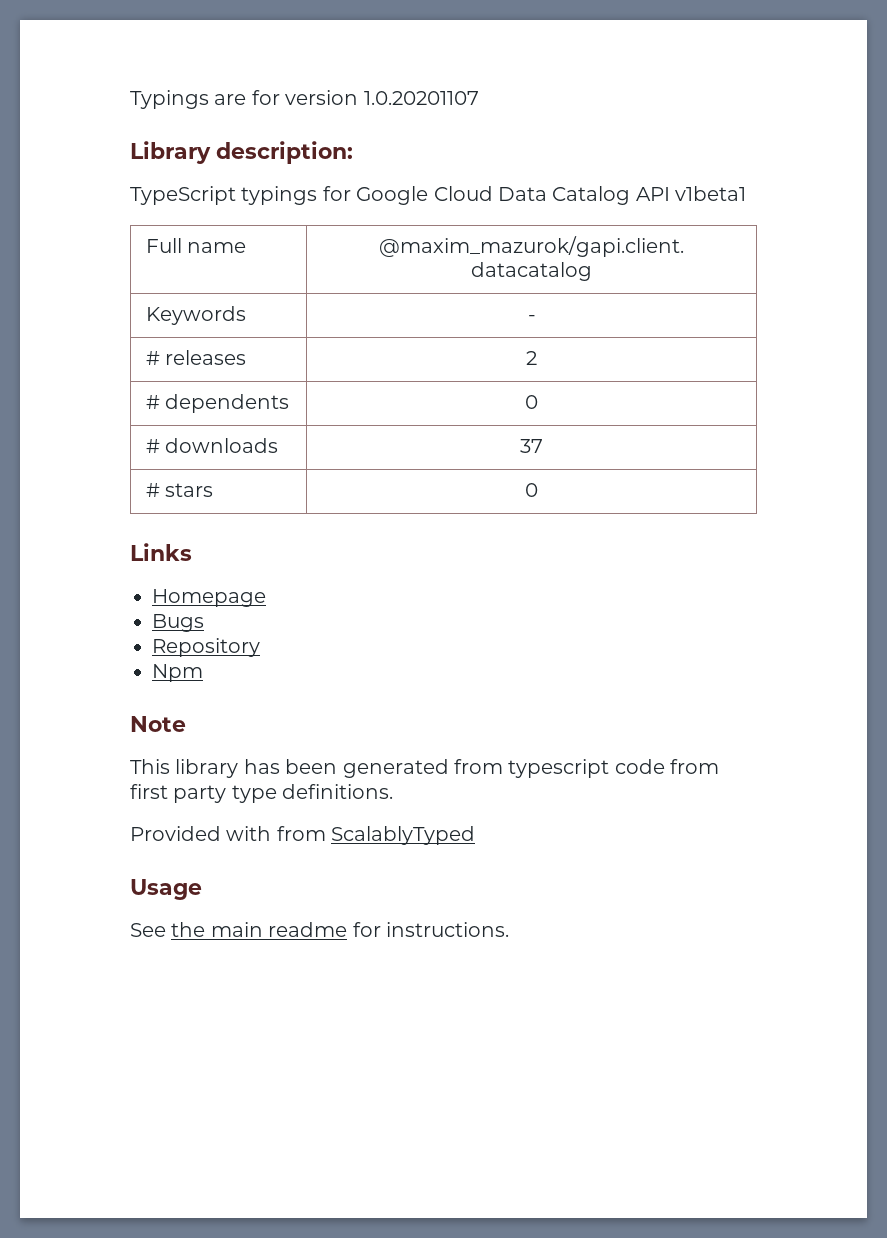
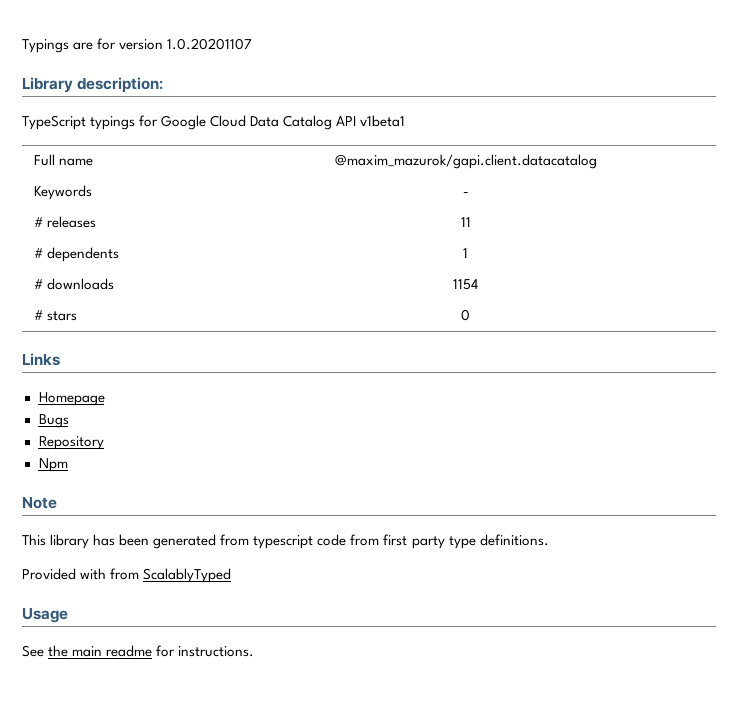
[526,351,537,365] 2 -> [460,217,471,227] 11
[525,395,538,409] 0 -> [463,248,468,258] 1
[520,439,543,453] 37 -> [453,279,478,290] 1154

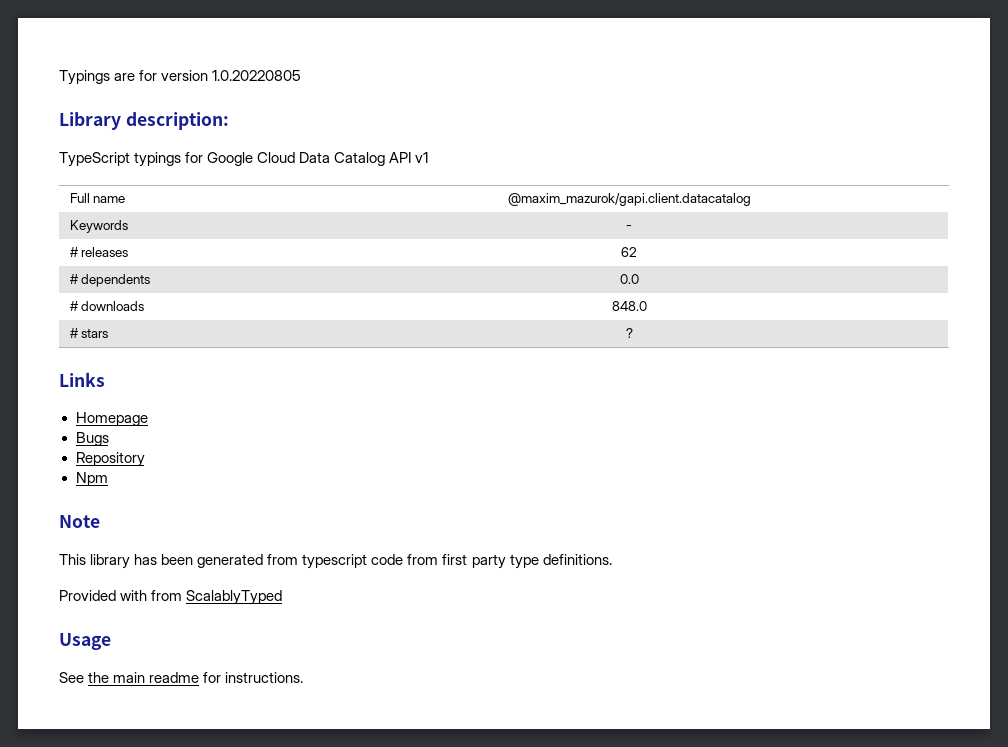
[167,38,253,50] 1.0.20201107 -> [212,70,302,81] 1.0.20220805
[360,115,406,127] v1beta1 -> [415,152,429,163] v1
[460,217,471,227] 11 -> [621,247,637,257] 62
[463,248,468,258] 1 -> [619,274,639,284] 0.0
[453,279,478,290] 1154 -> [611,301,647,311] 848.0
[461,309,470,321] 0 -> [625,328,633,338] ?

